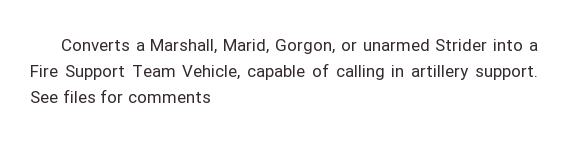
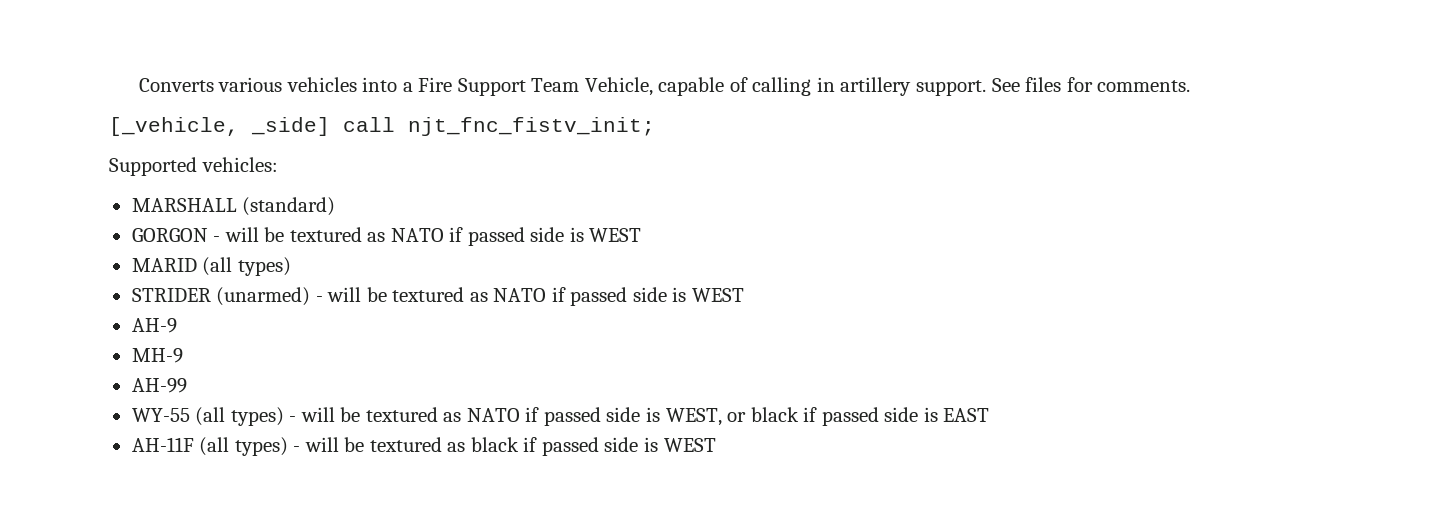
[135,39,488,54] a Marshall, Marid, Gorgon, or unarmed Strider -> [218,77,357,92] various vehicles
[127,92,211,103] comments -> [1097,80,1191,92] [109,117,655,136] [109,157,278,176] [131,197,336,216] [131,227,642,246] [131,257,291,276] [131,287,744,306] [131,318,177,333] [131,348,183,363] [131,378,187,393] [131,407,990,426] [131,437,716,456] comments. // [_vehicle, _side] call njt_fnc_fistv_init; // Supported vehicles: // MARSHALL (standard) // GORGON - will be textured as NATO if passed side is WEST // MARID (all types) // STRIDER (unarmed) - will be textured as NATO if passed side is WEST // AH-9 // MH-9 // AH-99 // WY-55 (all types) - will be textured as NATO if passed side is WEST, or black if passed side is EAST // AH-11F (all types) - will be textured as black if passed side is WEST

